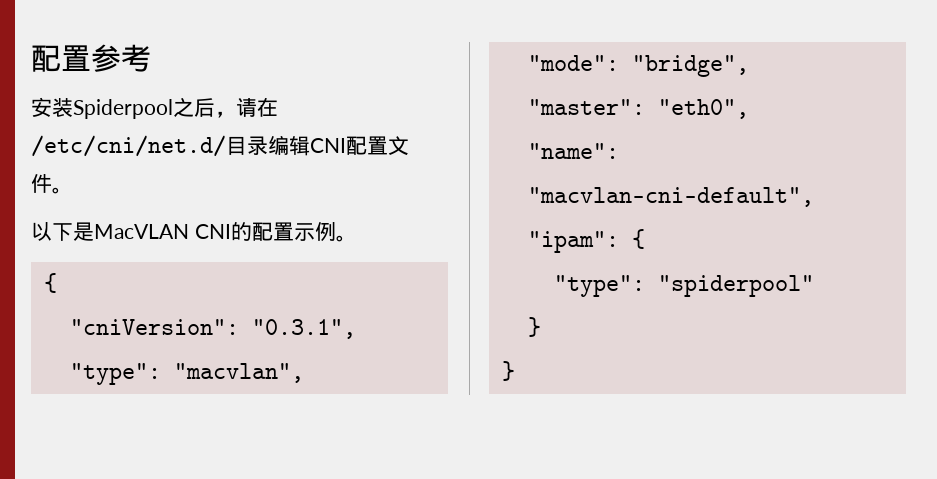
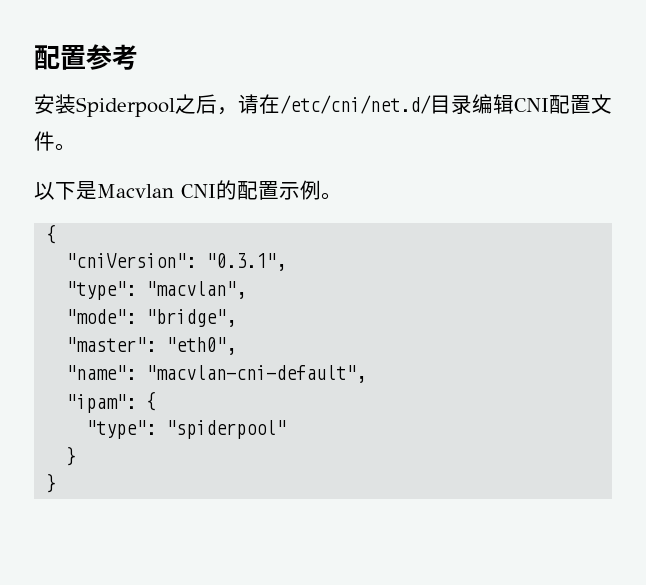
[94,224,189,239] MacVLAN -> [97,184,174,198] Macvlan

